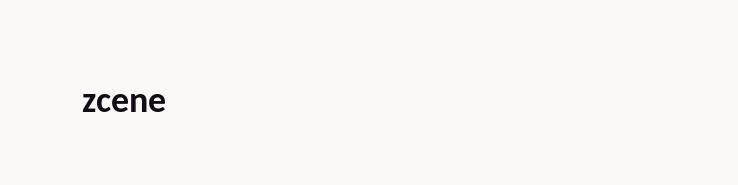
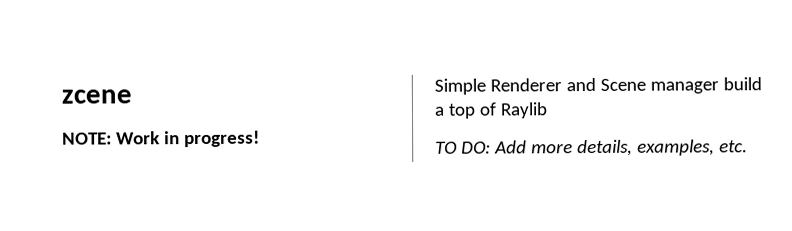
(166, 103) none -> [62,130,260,148] [434,77,762,95] [434,102,548,119] [435,139,748,157] // NOTE: Work in progress! // Simple Renderer and Scene manager build a top of Raylib // TO DO: Add more details, examples, etc.

